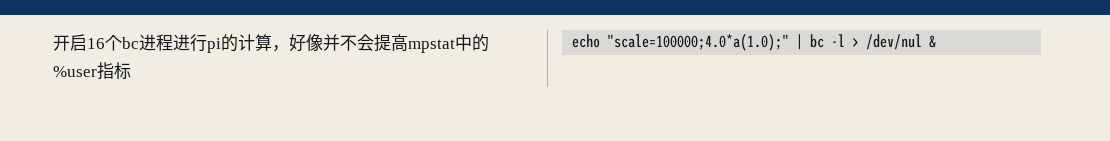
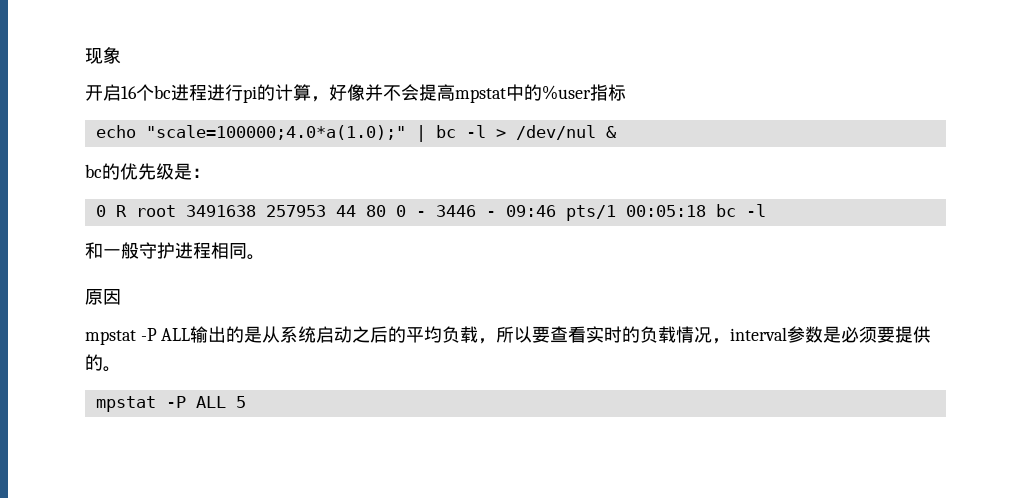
(53, 43) none -> [85,47,121,64] 现象 //
(937, 41) none -> [85,163,210,180] [95,204,766,221] [85,242,265,260] [85,289,121,305] [85,326,932,345] [85,354,121,372] [95,396,246,412] // bc的优先级是： // 0 R root 3491638 257953 44 80 0 - 3446 - 09:46 pts/1 00:05:18 bc -l // 和一般守护进程相同。 // 原因 // mpstat -P ALL输出的是从系统启动之后的平均负载，所以要查看实时的负载情况，interval参数是必须要提供的。 // mpstat -P ALL 5

